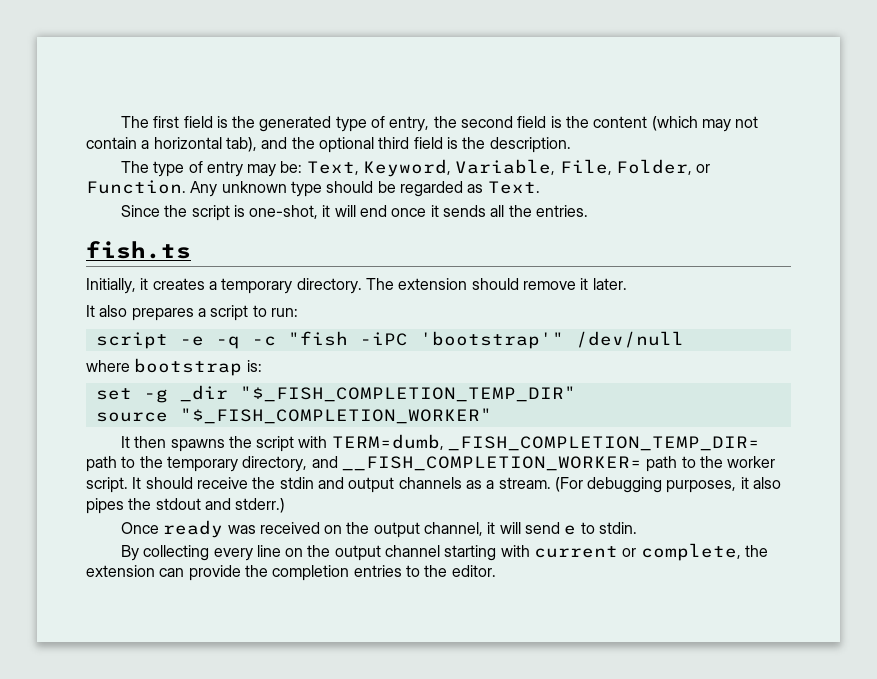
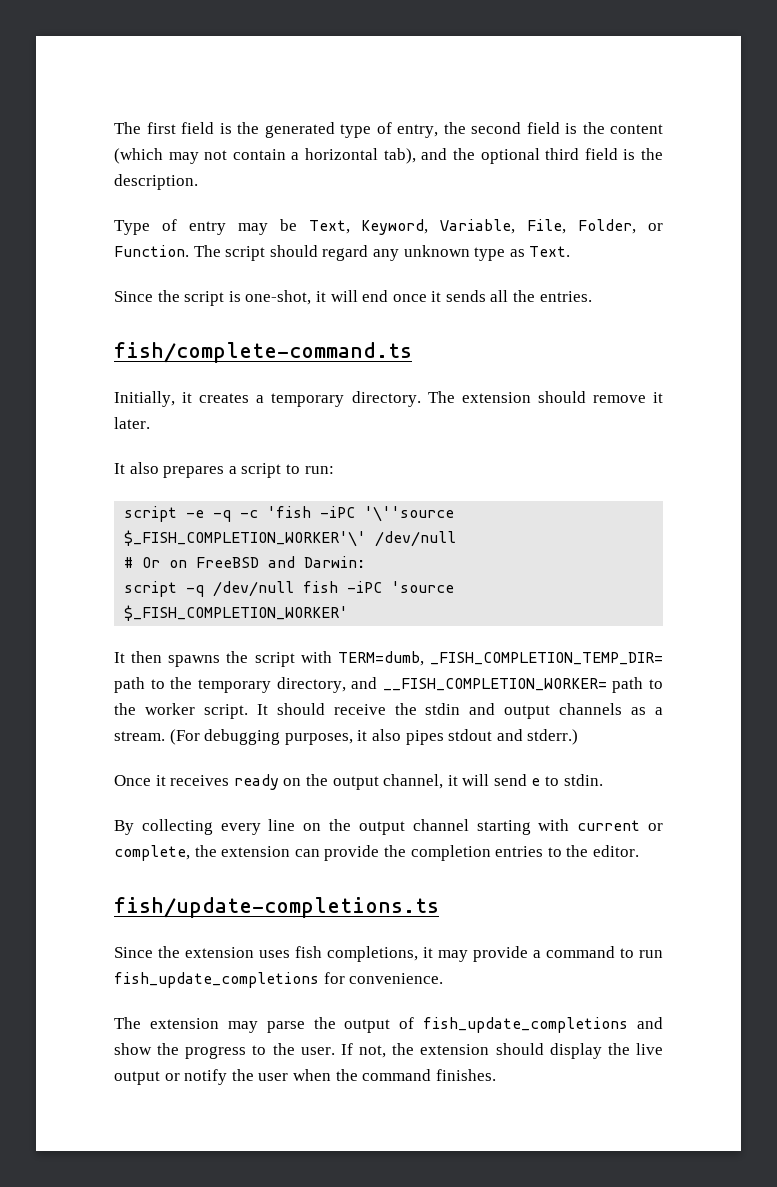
[120,161,185,177] The type -> [114,220,150,235] Type
[280,161,303,173] be: -> [279,219,297,231] be
[190,181,463,197] Any unknown type should be regarded -> [193,245,506,261] The script should regard any unknown type
[86,241,191,259] fish.ts -> [114,342,412,363] fish/complete-command.ts
[287,331,684,349] [86,358,262,376] [95,385,576,403] [95,408,492,424] "fish -iPC 'bootstrap'" /dev/null // where bootstrap is: // set -g _dir "$_FISH_COMPLETION_TEMP_DIR" // source "$_FISH_COMPLETION_WORKER" -> [267,506,455,522] [124,530,457,547] [124,556,366,568] [124,581,455,597] [124,605,349,621] 'fish -iPC '\''source $_FISH_COMPLETION_WORKER'\' /dev/null // # Or on FreeBSD and Darwin: // script -q /dev/null fish -iPC 'source $_FISH_COMPLETION_WORKER'
[128,498,152,510] the -> (444, 737) none
[163,520,320,538] ready was received -> [155,774,279,790] it receives ready
(496, 571) none -> [114,897,439,918] [114,946,663,962] [114,972,444,988] [114,1017,663,1033] [114,1043,663,1059] [114,1069,496,1085] // fish/update-completions.ts // Since the extension uses fish completions, it may provide a command to run fish_update_completions for convenience. // The extension may parse the output of fish_update_completions and show the progress to the user. If not, the extension should display the live output or notify the user when the command finishes.

